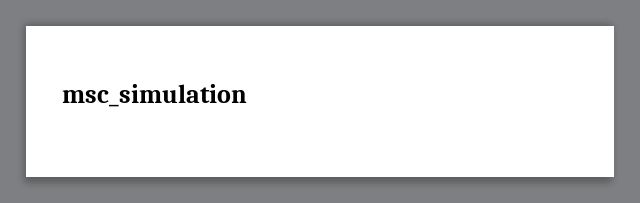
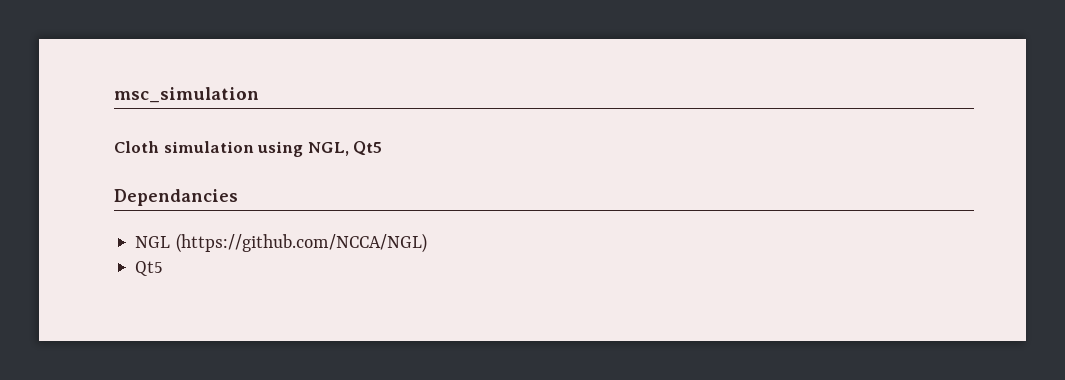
(247, 95) none -> [114,141,383,157] [114,189,238,206] [135,233,427,253] [135,261,164,276] // Cloth simulation using NGL, Qt5 // Dependancies // NGL (https://github.com/NCCA/NGL) // Qt5

